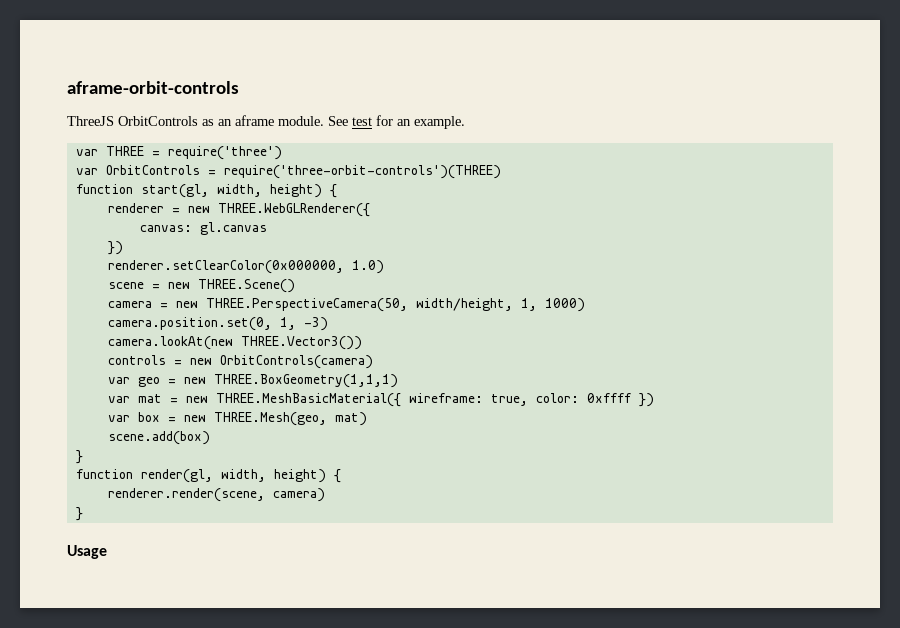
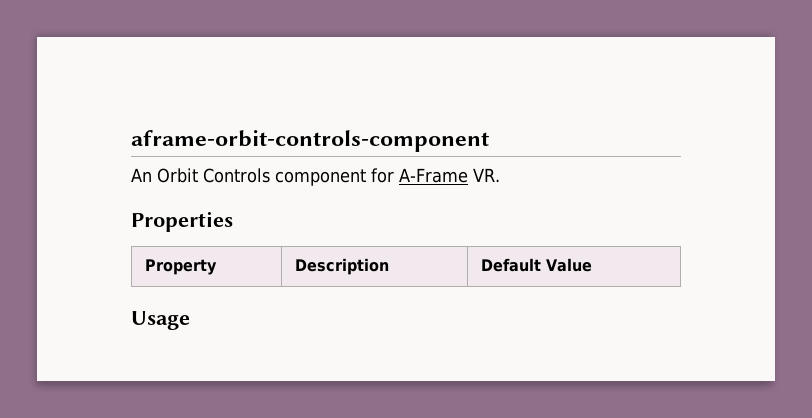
[67,81,239,94] [67,115,465,129] [75,146,282,160] [75,165,501,179] [75,184,337,198] [107,203,370,217] [139,222,267,235] [107,241,123,255] [107,260,384,274] [107,279,295,293] [107,298,585,312] [107,317,328,331] [107,336,362,350] [107,355,373,369] [107,374,398,388] [107,393,654,407] [107,412,367,426] [107,431,210,445] [75,450,83,464] [75,469,341,483] [107,488,325,502] [75,507,83,521] aframe-orbit-controls // ThreeJS OrbitControls as an aframe module. See test for an example. // var THREE = require('three') // var OrbitControls = require('three-orbit-controls')(THREE) // function start(gl, width, height) { // renderer = new THREE.WebGLRenderer({ // canvas: gl.canvas // }) // renderer.setClearColor(0x000000, 1.0) // scene = new THREE.Scene() // camera = new THREE.PerspectiveCamera(50, width/height, 1, 1000) // camera.position.set(0, 1, -3) // camera.lookAt(new THREE.Vector3()) // controls = new OrbitControls(camera) // var geo = new THREE.BoxGeometry(1,1,1) // var mat = new THREE.MeshBasicMaterial({ wireframe: true, color: 0xffff }) // var box = new THREE.Mesh(geo, mat) // scene.add(box) // } // function render(gl, width, height) { // renderer.render(scene, camera) // } -> [131,130,489,152] [131,168,500,186] [131,211,233,232] [144,259,217,275] [294,258,389,275] [480,258,592,272] aframe-orbit-controls-component // An Orbit Controls component for A-Frame VR. // Properties // Property | Description | Default Value

